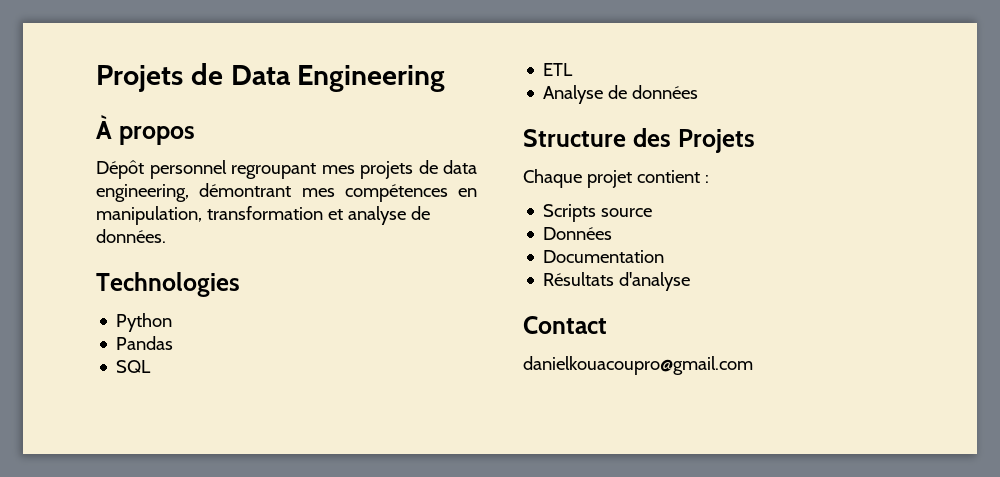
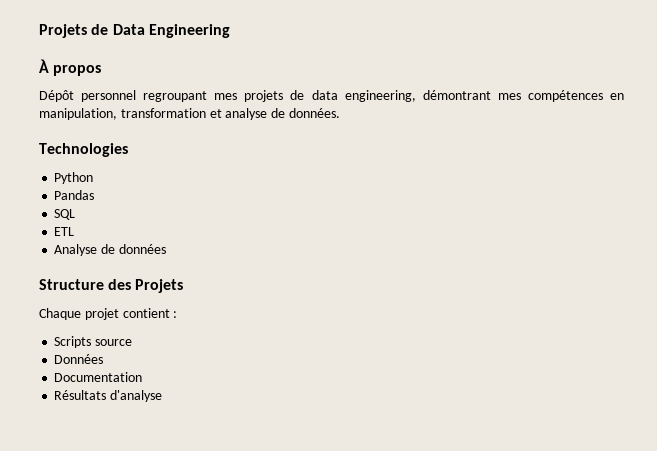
[523,316,607,334] [523,356,753,375] // Contact // danielkouacoupro@gmail.com -> (163, 396) none

